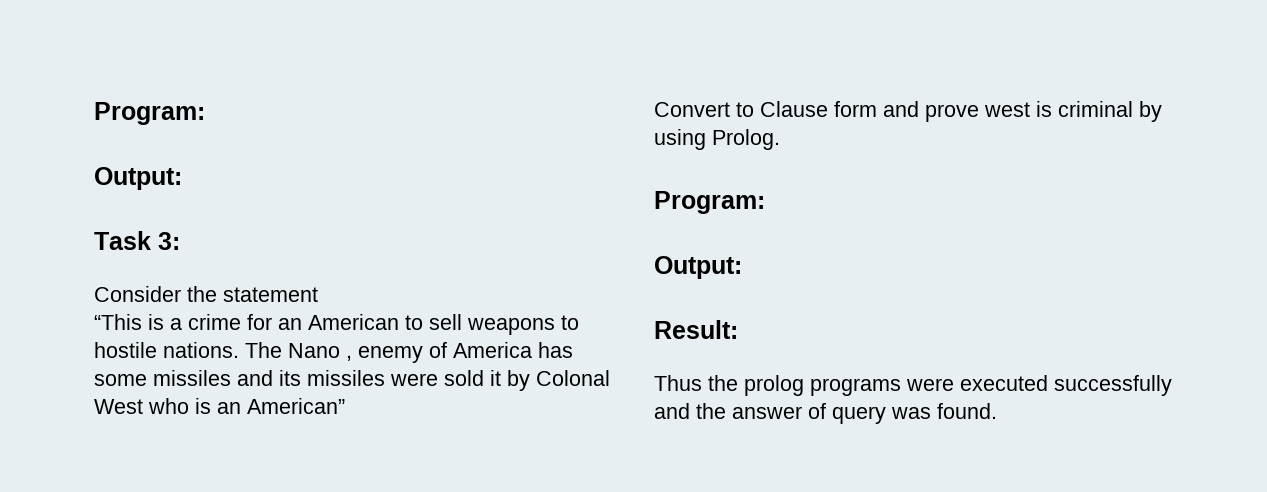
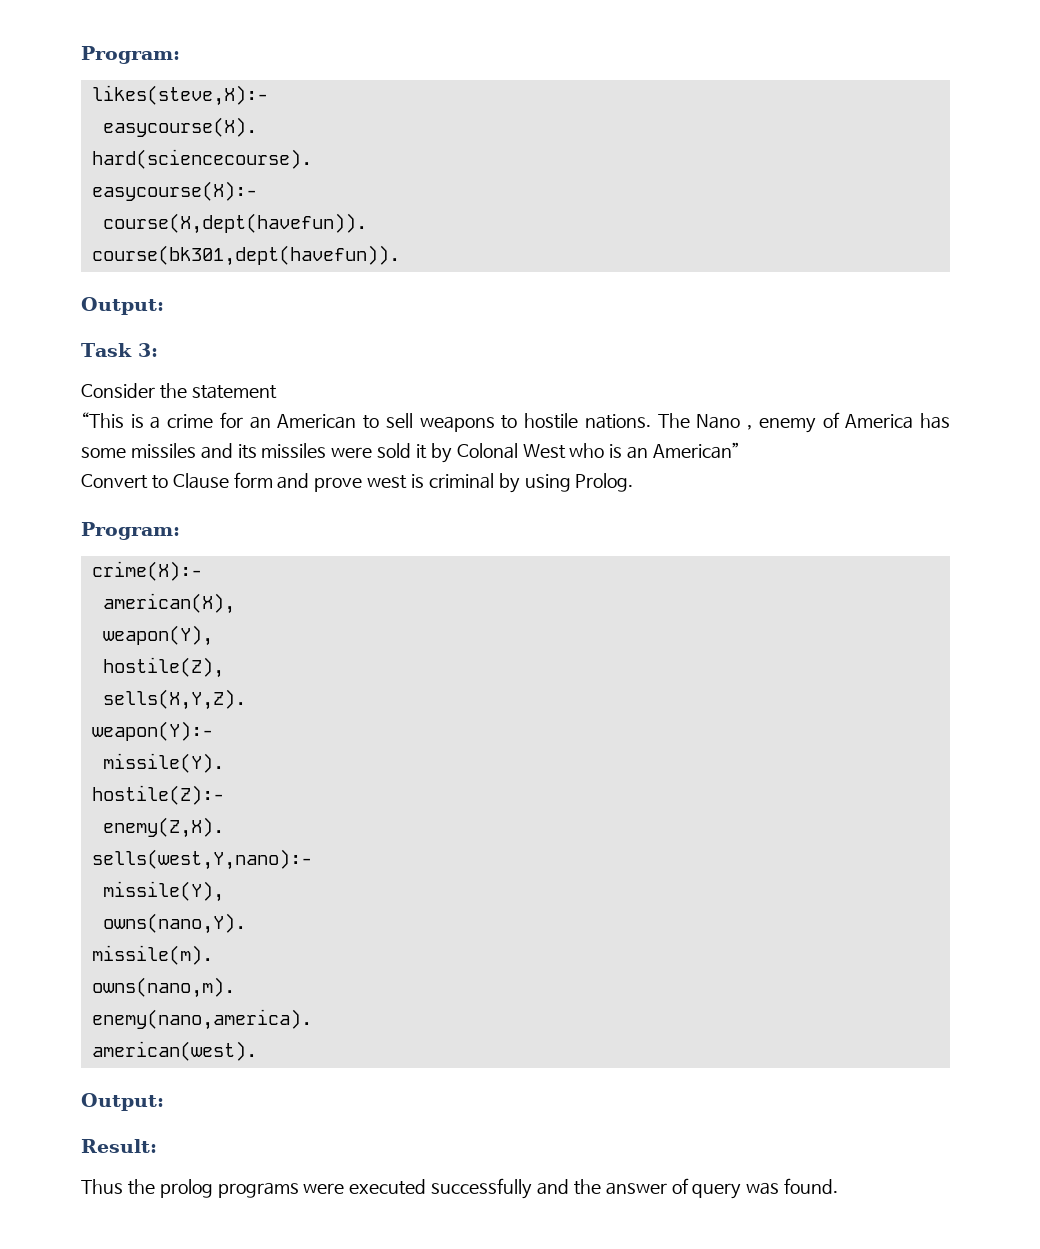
[94,102,205,125] Program: -> [81,46,180,64] [91,85,268,106] [102,117,257,137] [91,149,312,169] [91,181,257,201] [102,213,367,234] [91,245,400,266] Program: // likes(steve,X):- // easycourse(X). // hard(sciencecourse). // easycourse(X):- // course(X,dept(havefun)). // course(bk301,dept(havefun)).
(765, 202) none -> [91,561,202,581] [102,593,235,614] [102,625,213,646] [102,657,224,678] [102,689,246,710] [91,721,213,741] [102,753,224,773] [91,785,224,805] [102,817,224,838] [91,849,312,870] [102,881,224,902] [102,913,246,934] [91,945,213,965] [91,977,235,998] [91,1009,312,1030] [91,1041,257,1061] // crime(X):- // american(X), // weapon(Y), // hostile(Z), // sells(X,Y,Z). // weapon(Y):- // missile(Y). // hostile(Z):- // enemy(Z,X). // sells(west,Y,nano):- // missile(Y), // owns(nano,Y). // missile(m). // owns(nano,m). // enemy(nano,america). // american(west).

